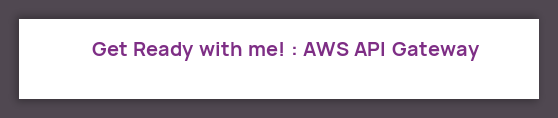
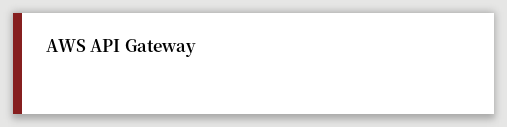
[92,42,298,61] Get Ready with me! : -> (46, 45) none

